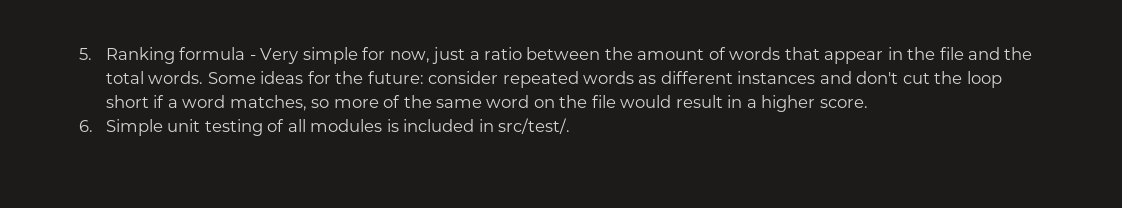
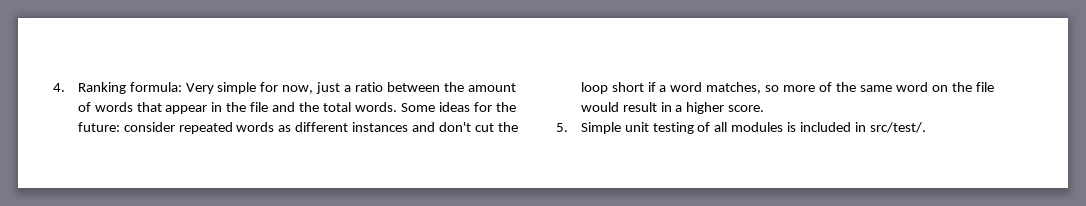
[79,47,256,64] 5. Ranking formula - -> [53,82,182,94] 4. Ranking formula:
[79,120,93,132] 6. -> [556,123,568,132] 5.

